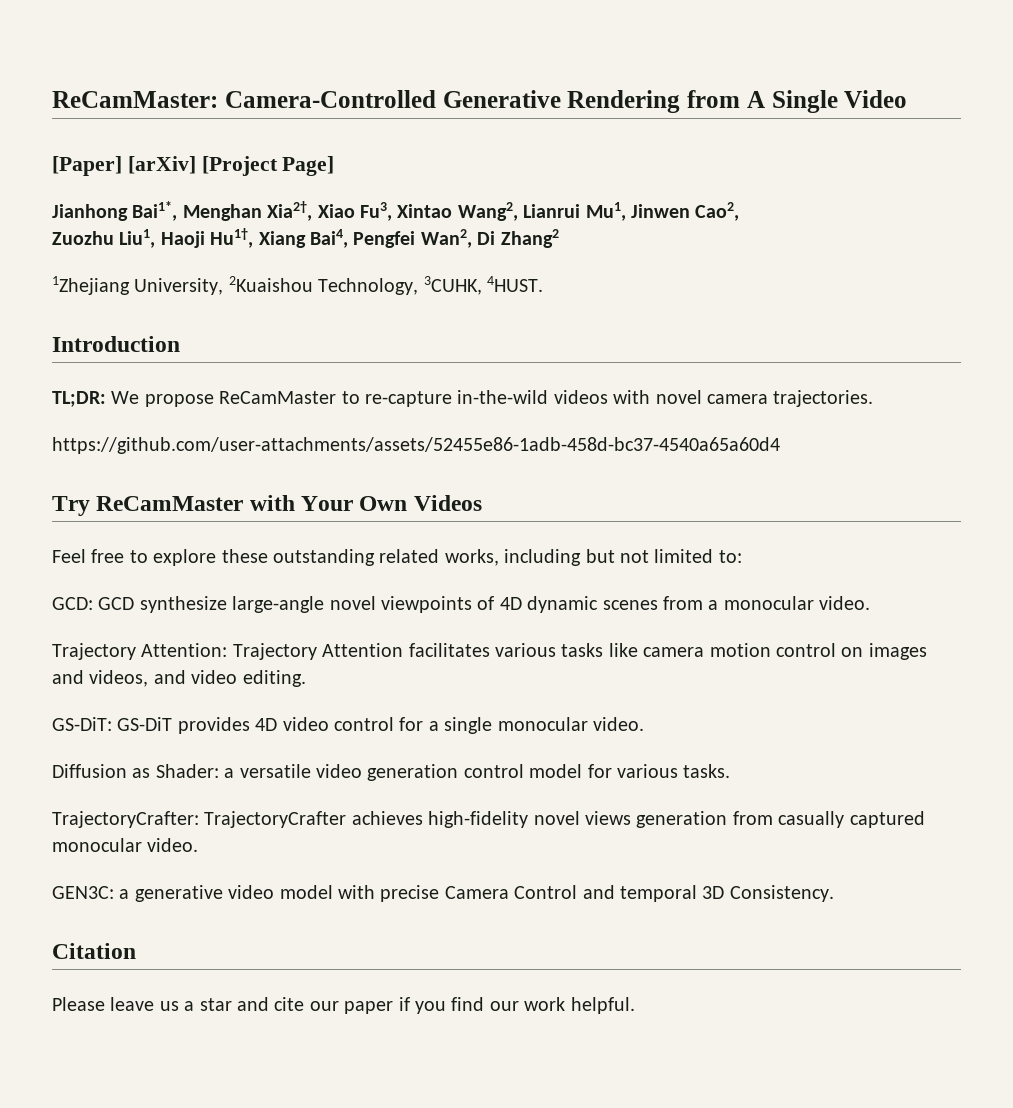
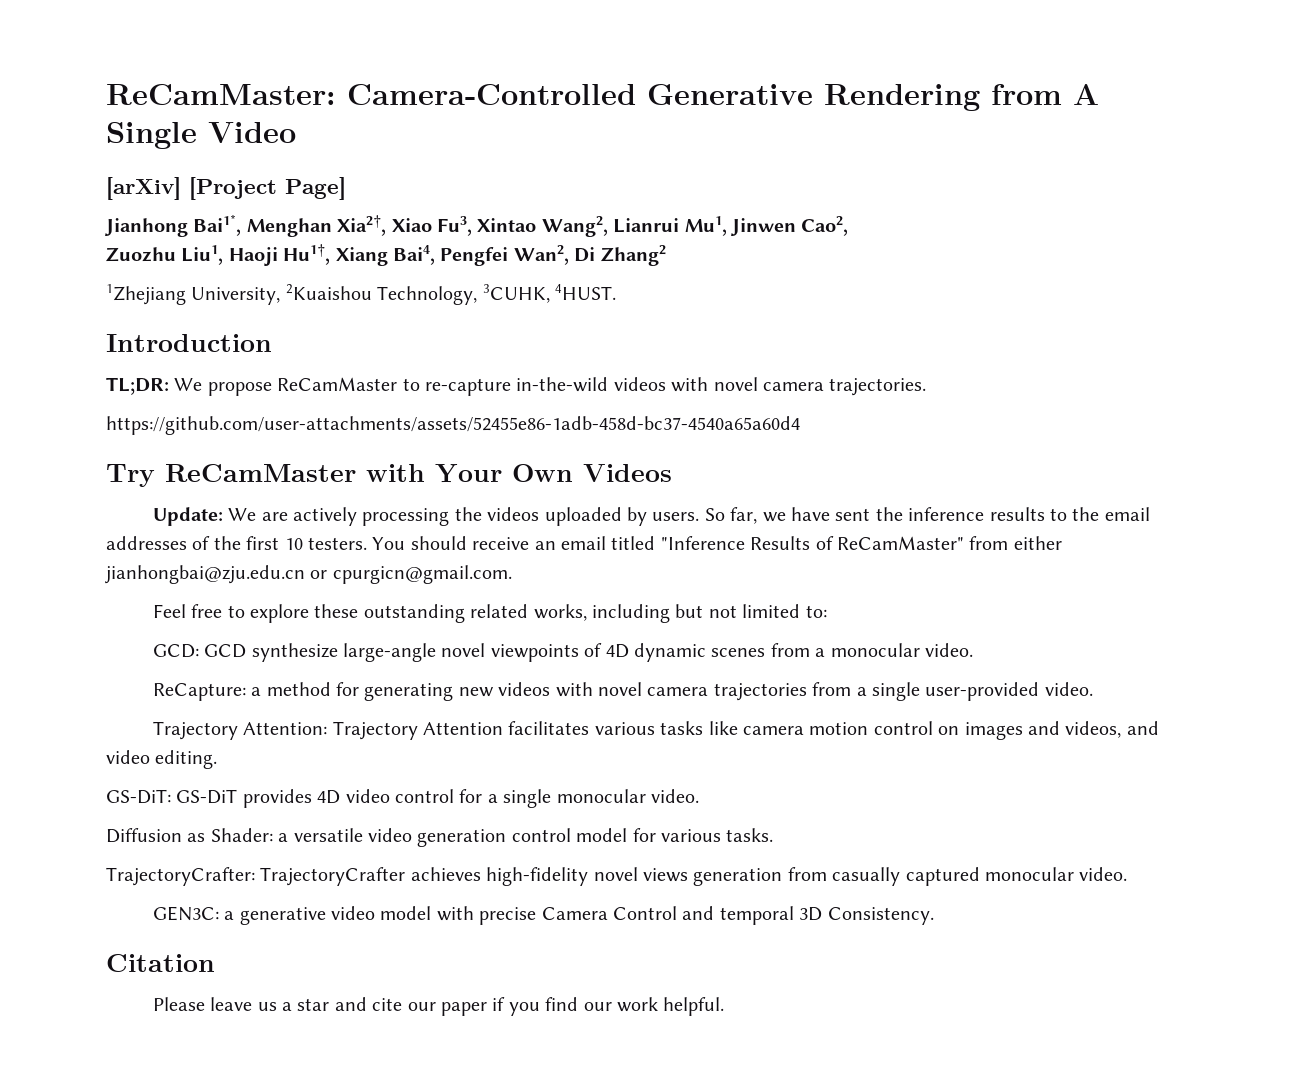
[52,156,122,176] [Paper] -> (296, 132) none
(482, 503) none -> [152,507,1150,526] [106,536,1062,550] [105,565,512,584] // Update: We are actively processing the videos uploaded by users. So far, we have sent the inference results to the email addresses of the first 10 testers. You should receive an email titled "Inference Results of ReCamMaster" from either jianhongbai@zju.edu.cn or cpurgicn@gmail.com.
(871, 603) none -> [152,682,1093,701] // ReCapture: a method for generating new videos with novel camera trajectories from a single user-provided video.

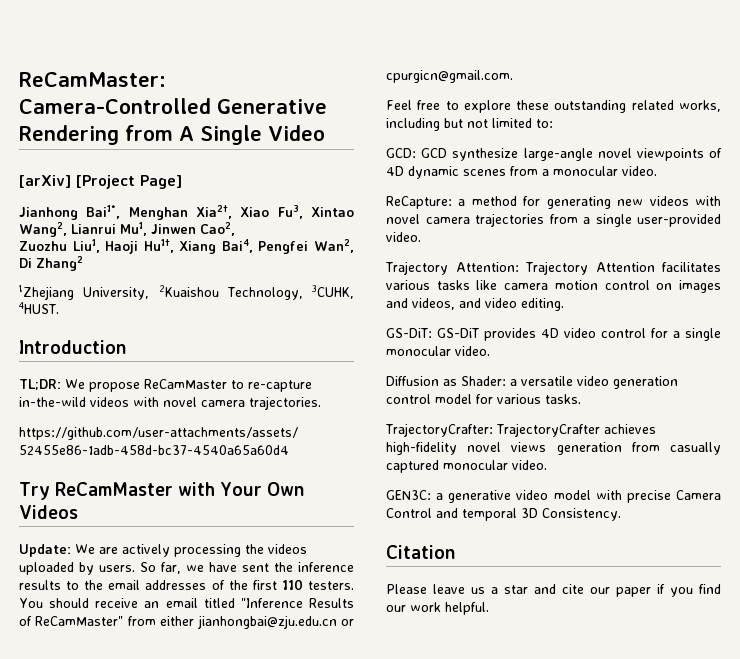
[284,538,303,550] 10 -> [281,579,303,590] 110

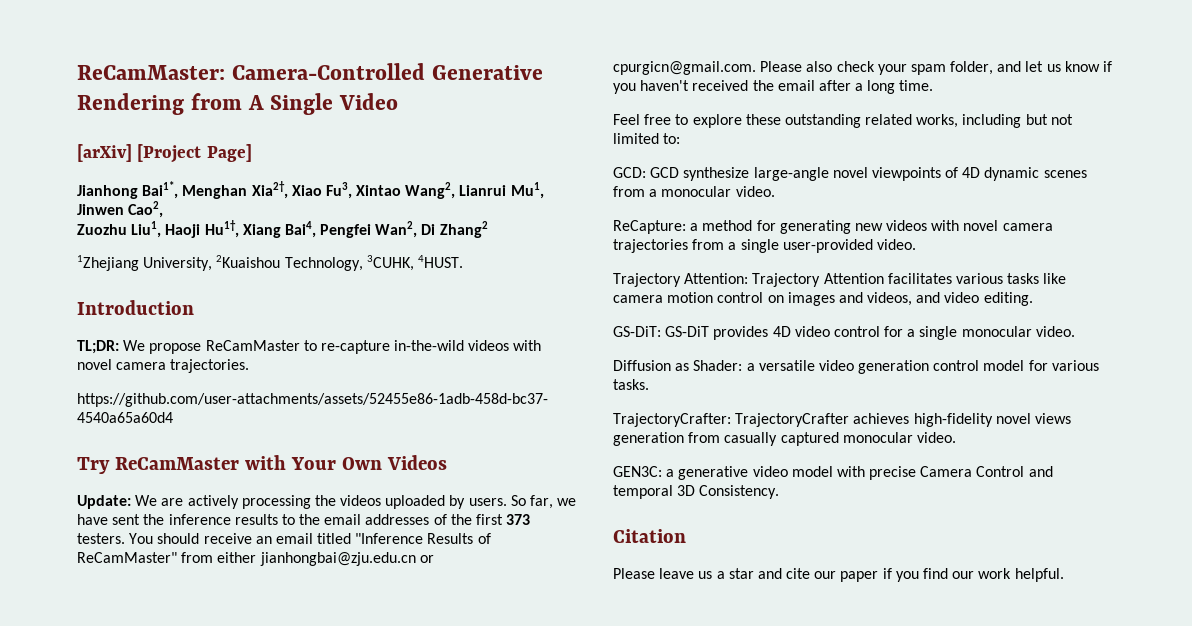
[281,579,303,590] 110 -> [506,514,531,525] 373
(513, 76) none -> [760,61,1113,75] [613,80,934,94] Please also check your spam folder, and let us know if you haven't received the email after a long time.

